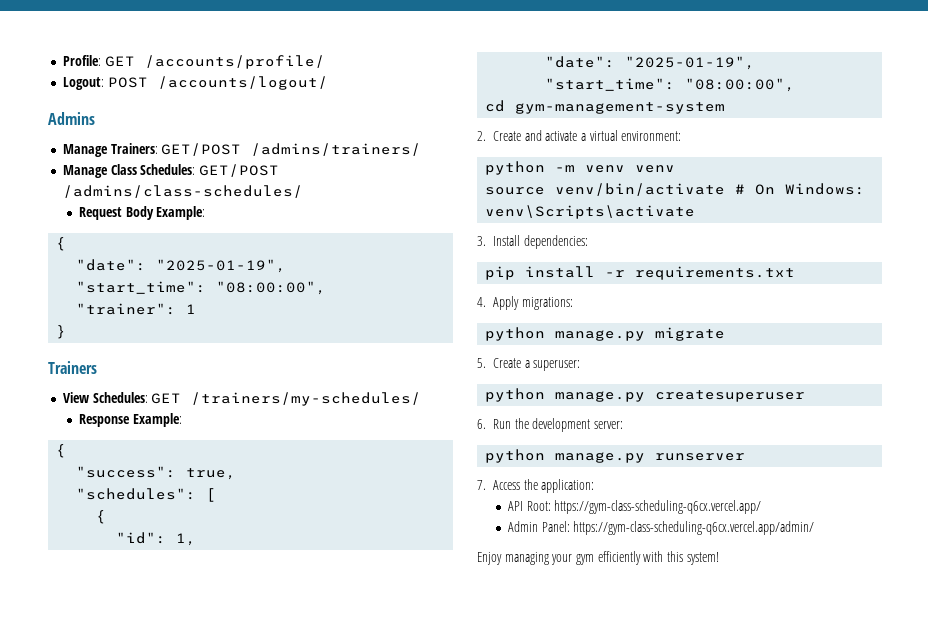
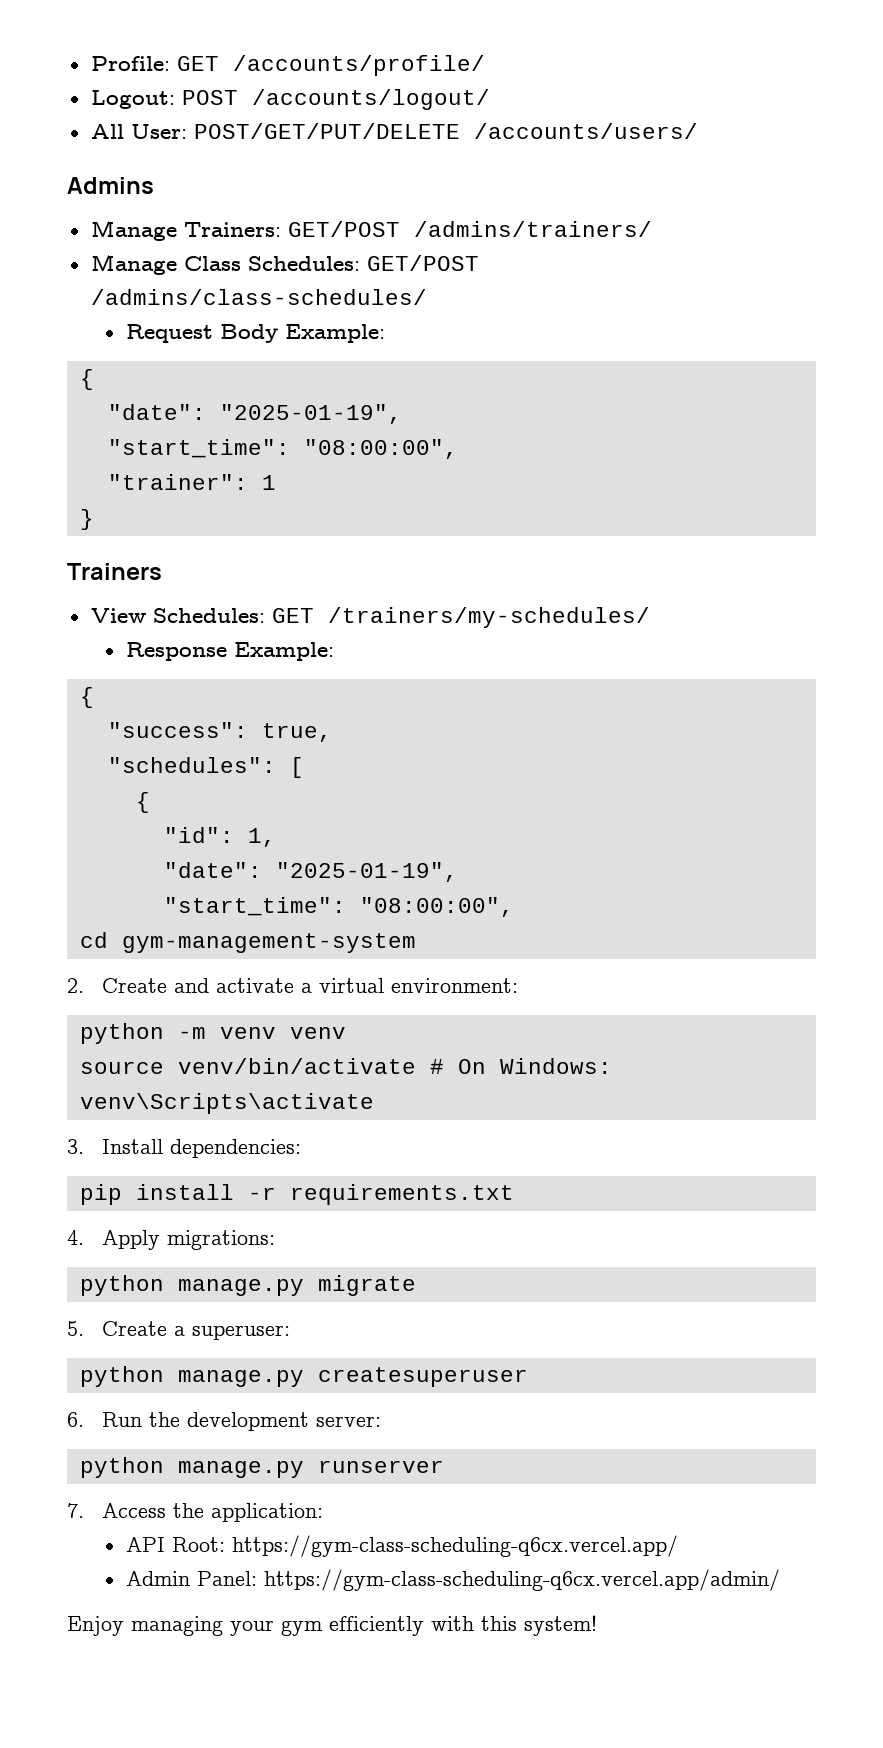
(328, 83) none -> [90,123,698,139] // All User: POST/GET/PUT/DELETE /accounts/users/

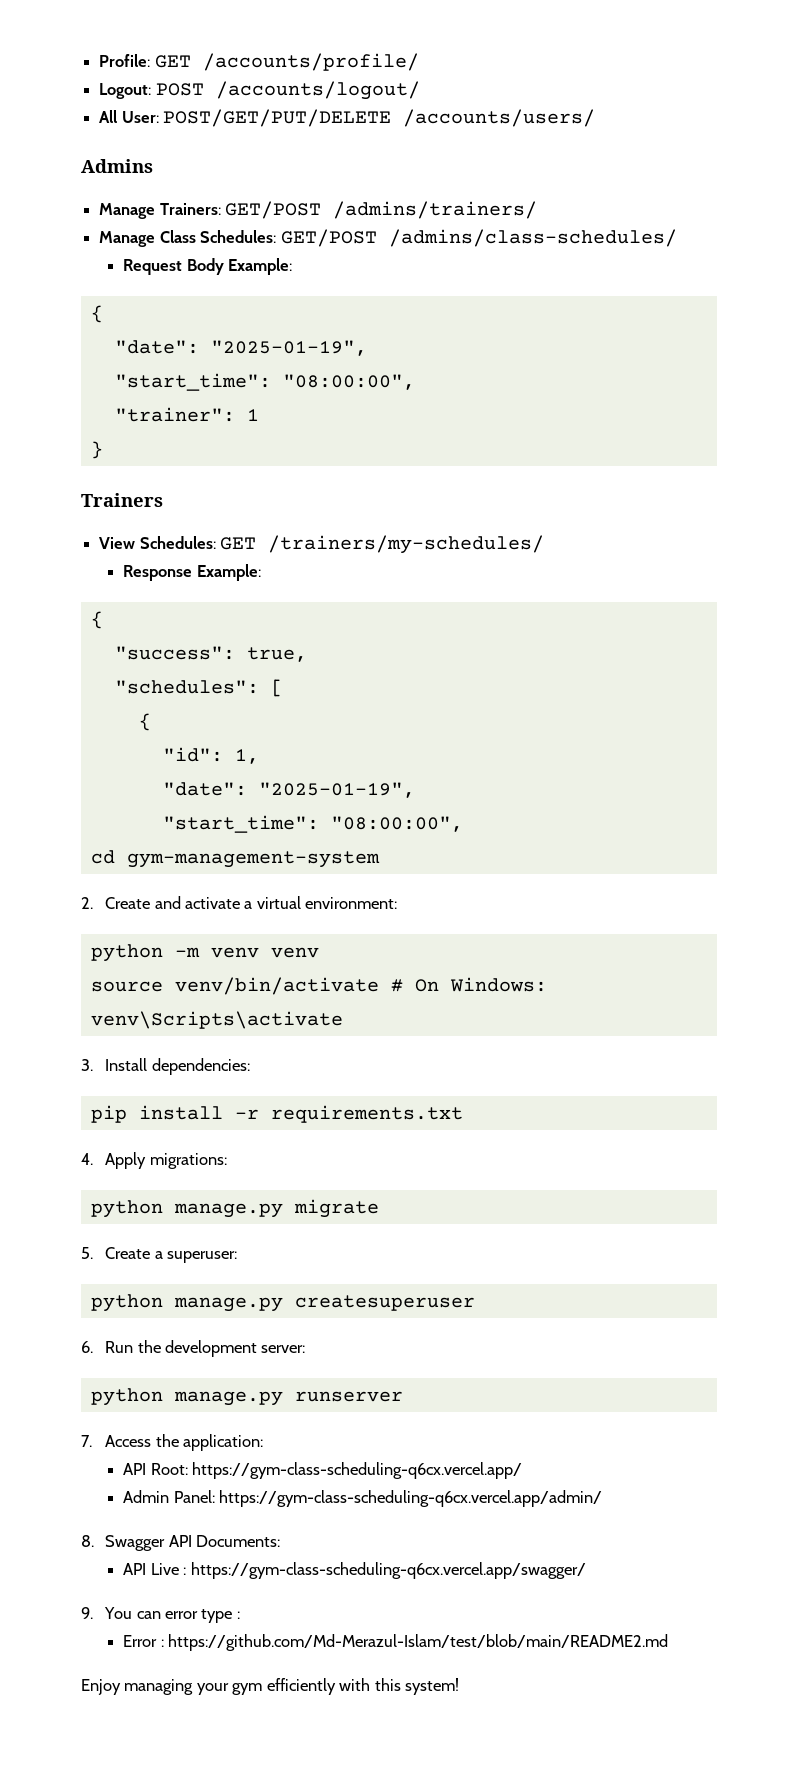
(780, 1580) none -> [81,1535,280,1551] [123,1562,586,1579] [81,1607,240,1623] [123,1634,669,1651] // 8. Swagger API Documents: // API Live : https://gym-class-scheduling-q6cx.vercel.app/swagger/ // 9. You can error type : // Error : https://github.com/Md-Merazul-Islam/test/blob/main/README2.md

